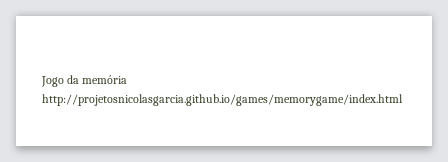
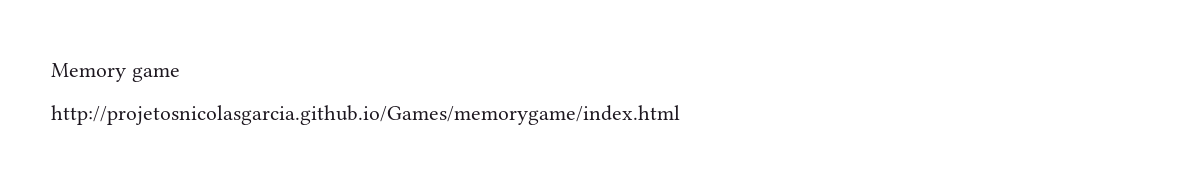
[41,75,128,87] [42,94,403,106] Jogo da memória // http://projetosnicolasgarcia.github.io/games/memorygame/index.html -> [51,63,180,82] [51,105,680,125] Memory game // http://projetosnicolasgarcia.github.io/Games/memorygame/index.html

